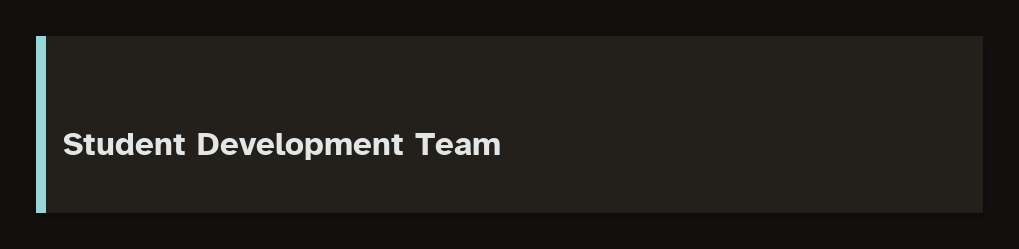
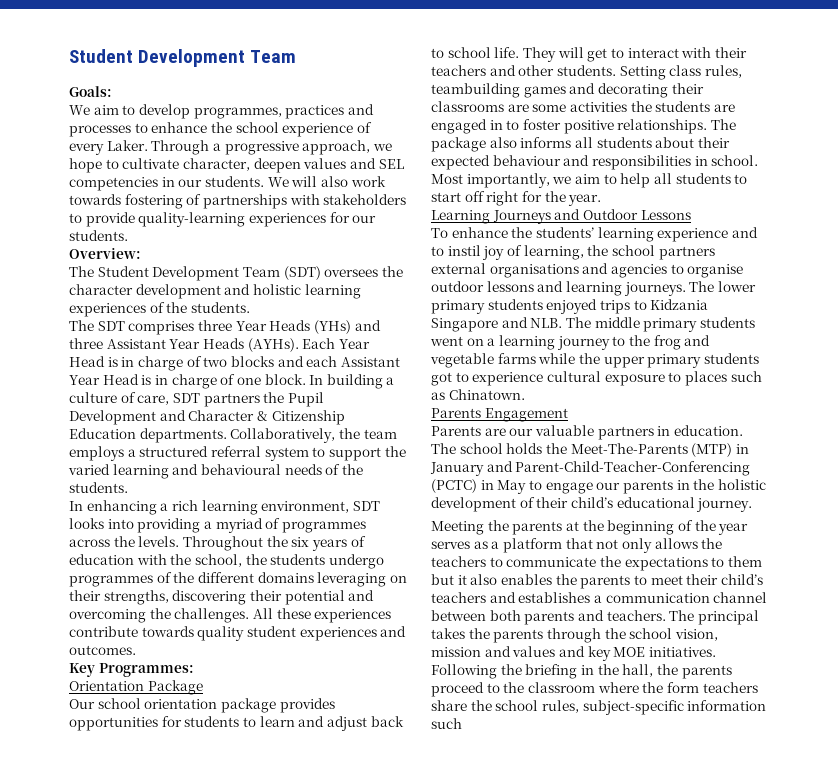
[63,133,501,160] Student Development Team -> [69,49,297,67] [69,86,112,97] [69,104,374,119] [69,122,372,137] [69,140,392,155] [69,158,404,173] [69,176,386,191] [69,194,407,209] [69,212,377,227] [69,230,128,241] [69,248,141,259] [69,266,403,281] [69,284,361,299] [69,302,250,317] [69,320,381,335] [69,338,370,352] [69,356,400,371] [69,374,395,389] [69,392,324,407] [69,410,345,425] [69,428,397,443] [69,446,406,461] [68,464,363,479] [69,482,128,493] [69,500,380,515] [69,518,366,533] [69,536,366,551] [69,554,384,569] [69,572,407,587] [69,590,375,605] [69,608,392,623] [69,626,407,641] [69,645,136,655] [69,663,194,677] [69,680,203,695] [69,698,335,713] [69,716,404,731] [431,47,747,62] [431,65,742,80] [431,83,704,98] [431,101,735,112] [431,119,736,134] [431,137,730,152] [431,155,759,170] [431,173,748,188] [431,191,602,206] [431,209,691,224] [431,227,758,242] [431,245,715,260] [431,263,744,278] [431,281,756,296] [431,299,709,314] [431,317,755,332] [430,335,711,350] [430,353,759,368] [431,371,762,386] [431,389,525,400] [431,408,568,422] [431,425,743,440] [431,443,749,457] [430,461,751,476] [431,479,766,494] [431,497,753,512] [431,520,749,535] [431,538,723,553] [431,556,762,571] [431,574,763,589] [431,592,768,603] [431,610,759,625] [431,628,718,643] [431,646,716,661] [431,664,732,679] [431,682,758,697] [431,700,767,715] [431,718,462,729] Student Development Team // Goals: // We aim to develop programmes, practices and processes to enhance the school experience of every Laker. Through a progressive approach, we hope to cultivate character, deepen values and SEL competencies in our students. We will also work towards fostering of partnerships with stakeholders to provide quality-learning experiences for our students. // Overview: // The Student Development Team (SDT) oversees the character development and holistic learning experiences of the students. // The SDT comprises three Year Heads (YHs) and three Assistant Year Heads (AYHs). Each Year Head is in charge of two blocks and each Assistant Year Head is in charge of one block. In building a culture of care, SDT partners the Pupil Development and Character & Citizenship Education departments. Collaboratively, the team employs a structured referral system to support the varied learning and behavioural needs of the students. // In enhancing a rich learning environment, SDT looks into providing a myriad of programmes across the levels. Throughout the six years of education with the school, the students undergo programmes of the different domains leveraging on their strengths, discovering their potential and overcoming the challenges. All these experiences contribute towards quality student experiences and outcomes. // Key Programmes: // Orientation Package // Our school orientation package provides opportunities for students to learn and adjust back to school life. They will get to interact with their teachers and other students. Setting class rules, teambuilding games and decorating their classrooms are some activities the students are engaged in to foster positive relationships. The package also informs all students about their expected behaviour and responsibilities in school. Most importantly, we aim to help all students to start off right for the year. // Learning Journeys and Outdoor Lessons // To enhance the students’ learning experience and to instil joy of learning, the school partners external organisations and agencies to organise outdoor lessons and learning journeys. The lower primary students enjoyed trips to Kidzania Singapore and NLB. The middle primary students went on a learning journey to the frog and vegetable farms while the upper primary students got to experience cultural exposure to places such as Chinatown. // Parents Engagement // Parents are our valuable partners in education. The school holds the Meet-The-Parents (MTP) in January and Parent-Child-Teacher-Conferencing (PCTC) in May to engage our parents in the holistic development of their child’s educational journey. // Meeting the parents at the beginning of the year serves as a platform that not only allows the teachers to communicate the expectations to them but it also enables the parents to meet their child’s teachers and establishes a communication channel between both parents and teachers. The principal takes the parents through the school vision, mission and values and key MOE initiatives. Following the briefing in the hall, the parents proceed to the classroom where the form teachers share the school rules, subject-specific information such

